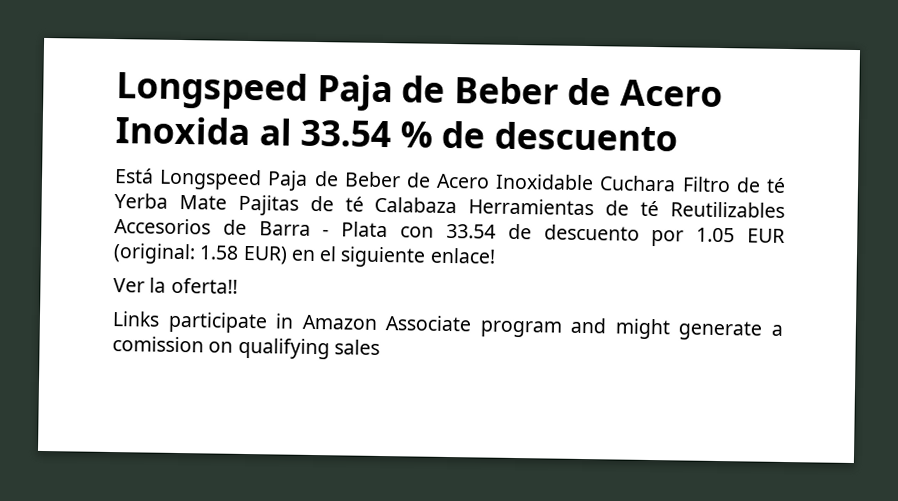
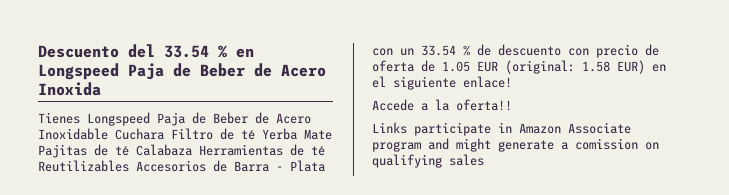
(116, 90) none -> [38,44,254,58] Descuento del 33.54 % en
[258,118,678,152] [114,168,154,184] al 33.54 % de descuento // Está -> [38,112,80,124] // Tienes
[445,223,685,247] 33.54 de descuento por -> [400,44,659,58] [372,60,435,72] un 33.54 % de descuento con precio de oferta de
[113,278,145,293] Ver -> [372,99,428,111] Accede a

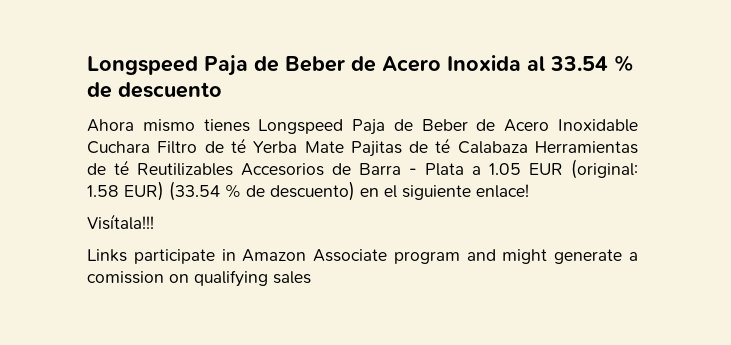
[38,44,254,58] Descuento del 33.54 % en -> (87, 65) none
[38,112,80,124] // Tienes -> [527,55,634,72] [87,82,222,98] [87,119,250,132] al 33.54 % de descuento // Ahora mismo tienes
[372,44,659,58] [372,60,435,72] con un 33.54 % de descuento con precio de oferta de -> [472,166,481,175] a
(645, 67) none -> [169,181,355,201] (33.54 % de descuento)
[372,99,512,111] Accede a la oferta!! -> [87,214,154,230] Visítala!!!

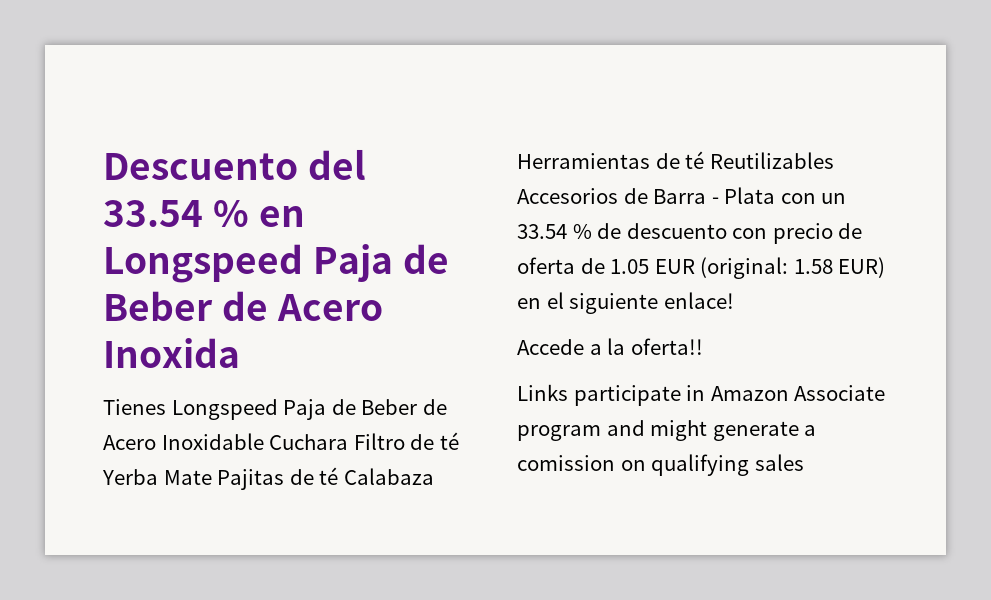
(87, 65) none -> [103,149,366,180] [103,200,305,227] Descuento del 33.54 % en
[527,55,634,72] [87,82,222,98] [87,119,250,132] al 33.54 % de descuento // Ahora mismo tienes -> [103,399,166,415] // Tienes
[472,166,481,175] a -> [780,193,847,204] [517,223,863,244] [517,257,605,274] con un 33.54 % de descuento con precio de oferta de
[169,181,355,201] (33.54 % de descuento) -> (886, 267) none
[87,214,154,230] Visítala!!! -> [517,338,703,355] Accede a la oferta!!

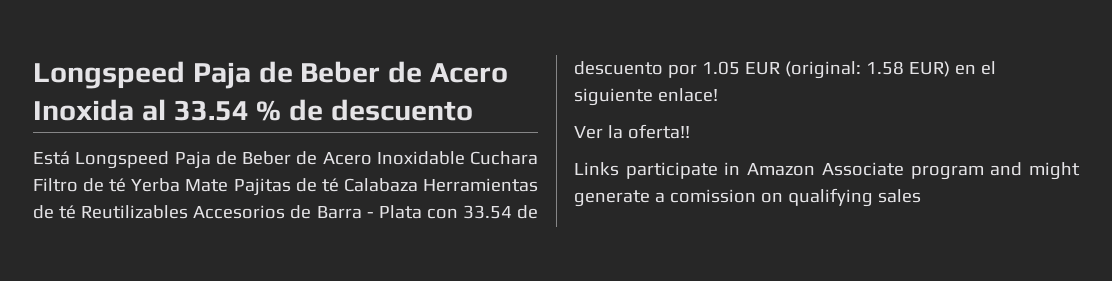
[103,149,366,180] [103,200,305,227] Descuento del 33.54 % en -> (33, 75) none
[103,399,166,415] // Tienes -> [141,99,474,121] [33,151,70,165] al 33.54 % de descuento // Está
[821,193,847,204] [517,223,863,244] [517,257,605,274] un 33.54 % de descuento con precio de oferta de -> [462,205,539,219] [574,61,697,78] 33.54 de descuento por
[517,339,602,355] Accede a -> [574,126,603,139] Ver

